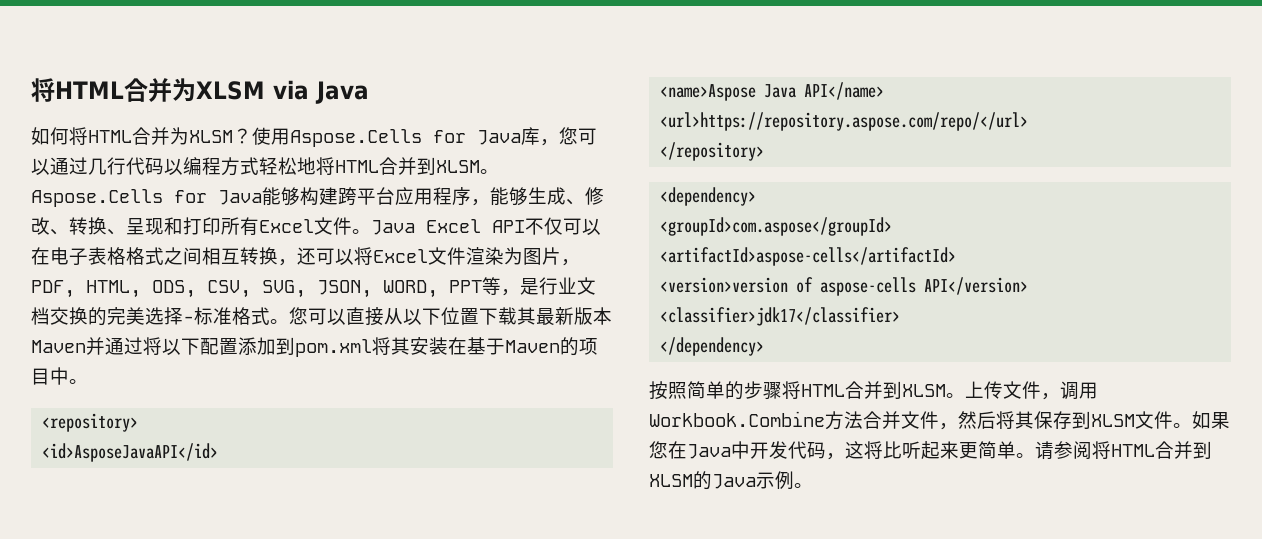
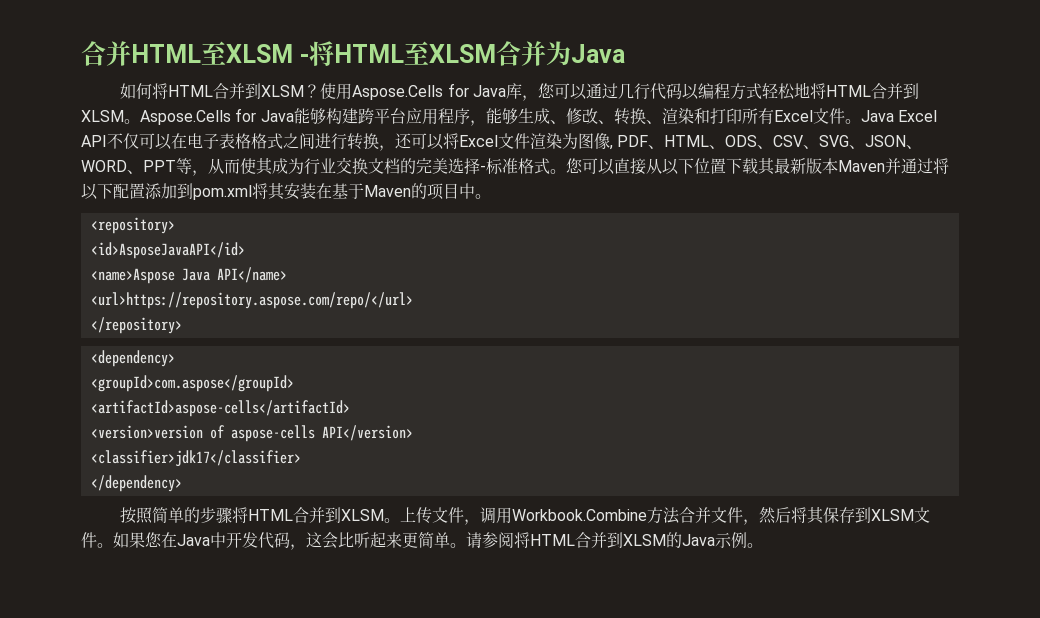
[31,78,309,102] 将HTML合并为XLSM via -> [81,41,571,66] 合并HTML至XLSM -将HTML至XLSM合并为
[170,127,189,145] 为 -> [245,83,262,99] 到
[126,218,164,235] 呈现 -> [661,108,694,124] 渲染
[202,247,240,265] 相互 -> [315,133,347,150] 进行
[542,247,580,266] [31,277,596,298] [31,307,88,325] 片，PDF, HTML, ODS, CSV, SVG, JSON, WORD, PPT等，是行业文档交换 -> [594,133,923,150] [81,157,400,176] 像, PDF、HTML、ODS、CSV、SVG、JSON、WORD、PPT等，从而使其成为行业交换文档
[864,441,883,459] 将 -> [322,532,338,549] 会

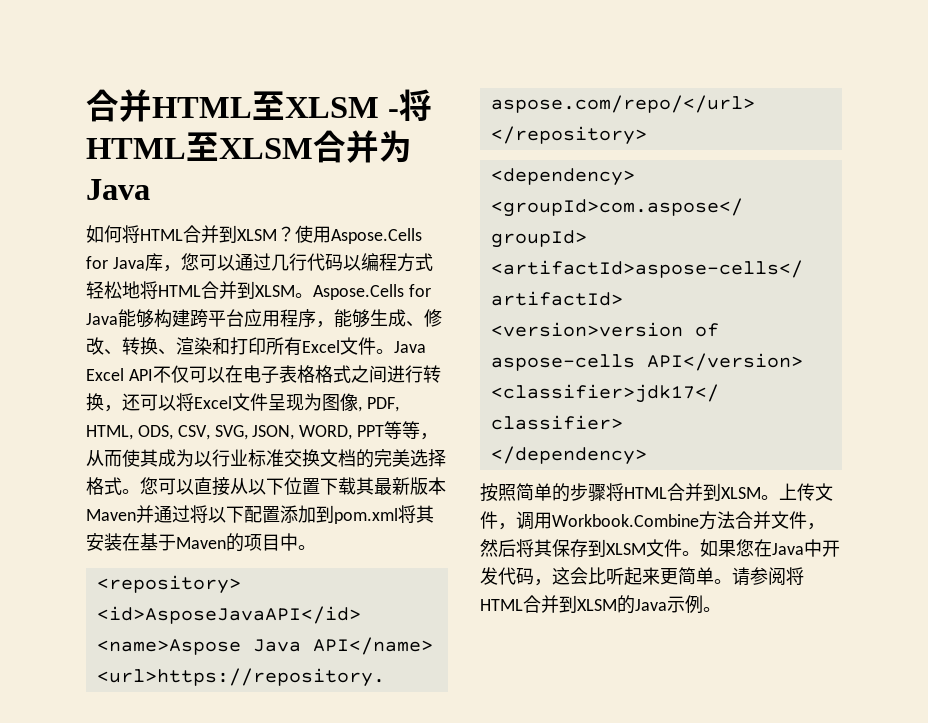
[530,133,562,149] 渲染 -> [268,394,304,411] 呈现
[617,135,923,149] [81,160,176,174] PDF、HTML、ODS、CSV、SVG、JSON、WORD、PPT -> [366,397,399,412] [86,421,403,440] PDF, HTML, ODS, CSV, SVG, JSON, WORD, PPT等
[304,158,336,175] 行业 -> [194,449,284,467] 以行业标准
[480,158,518,175] -标准 -> (446, 458) none

